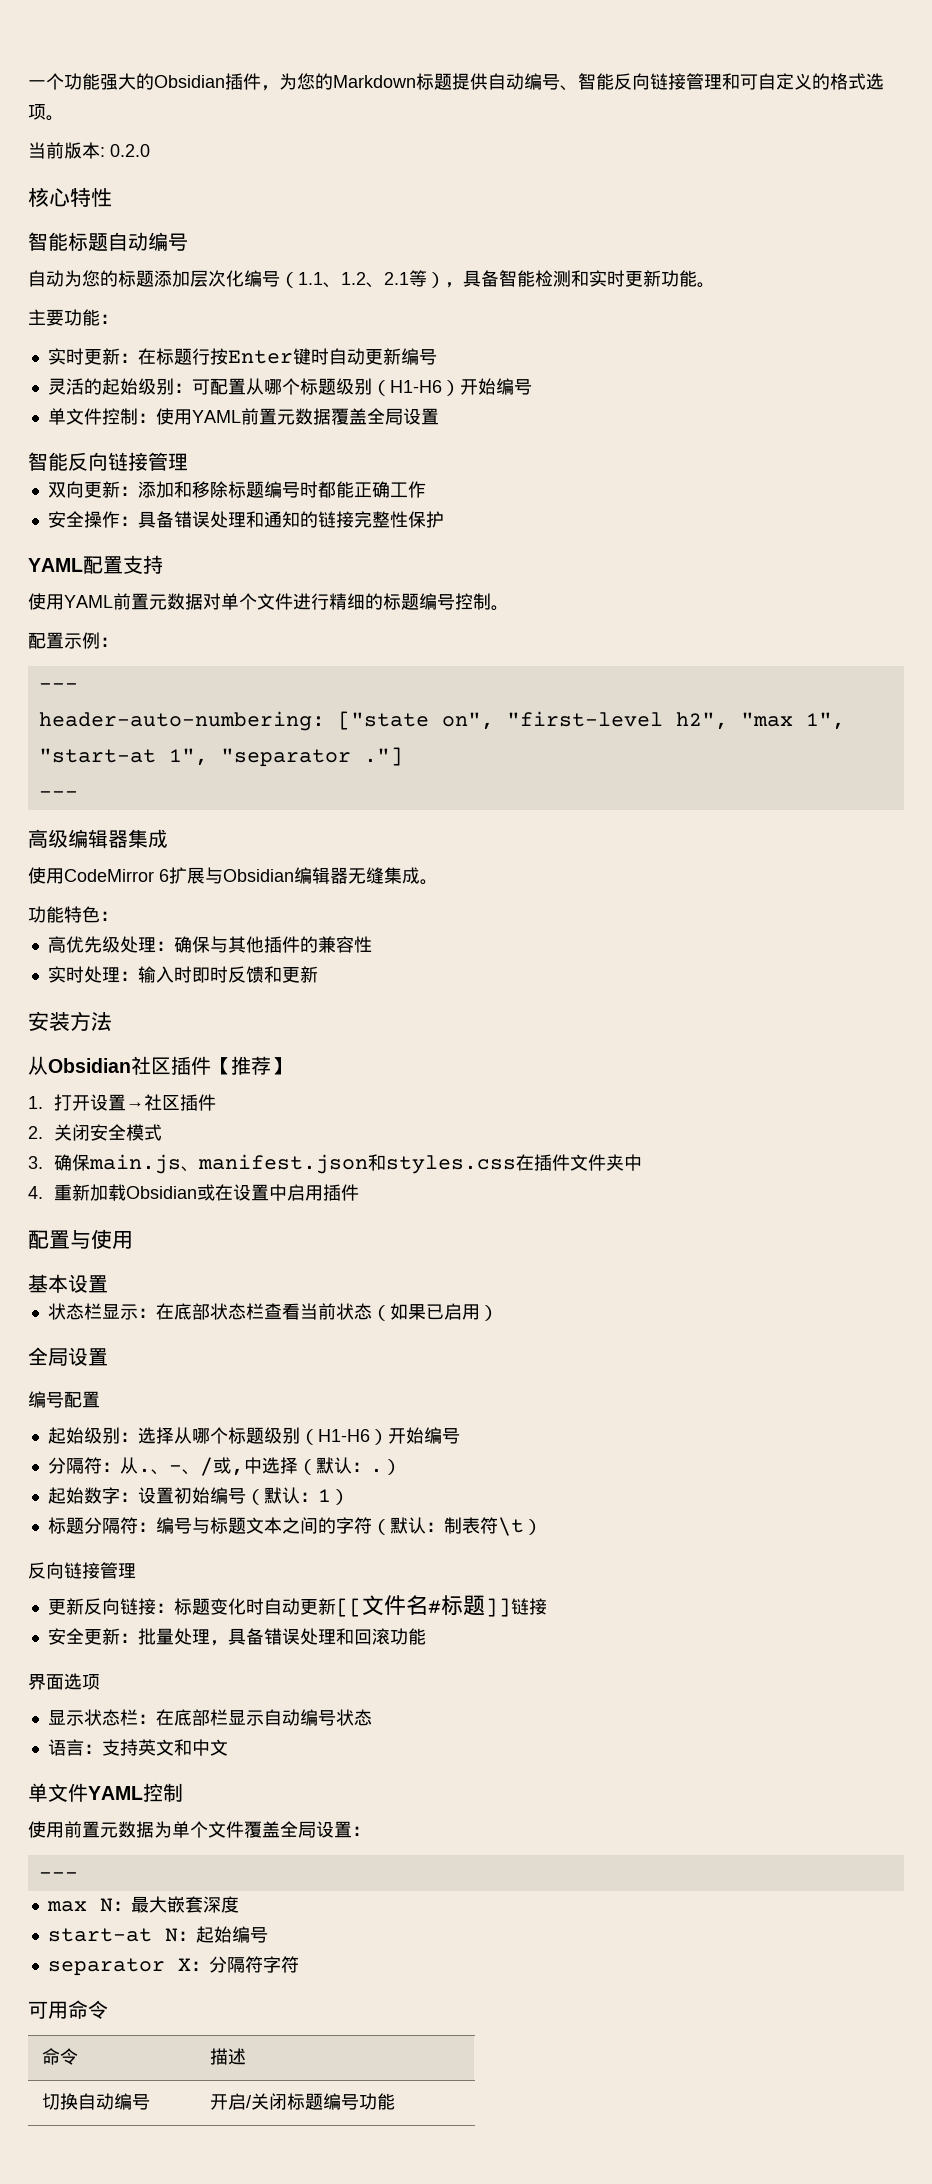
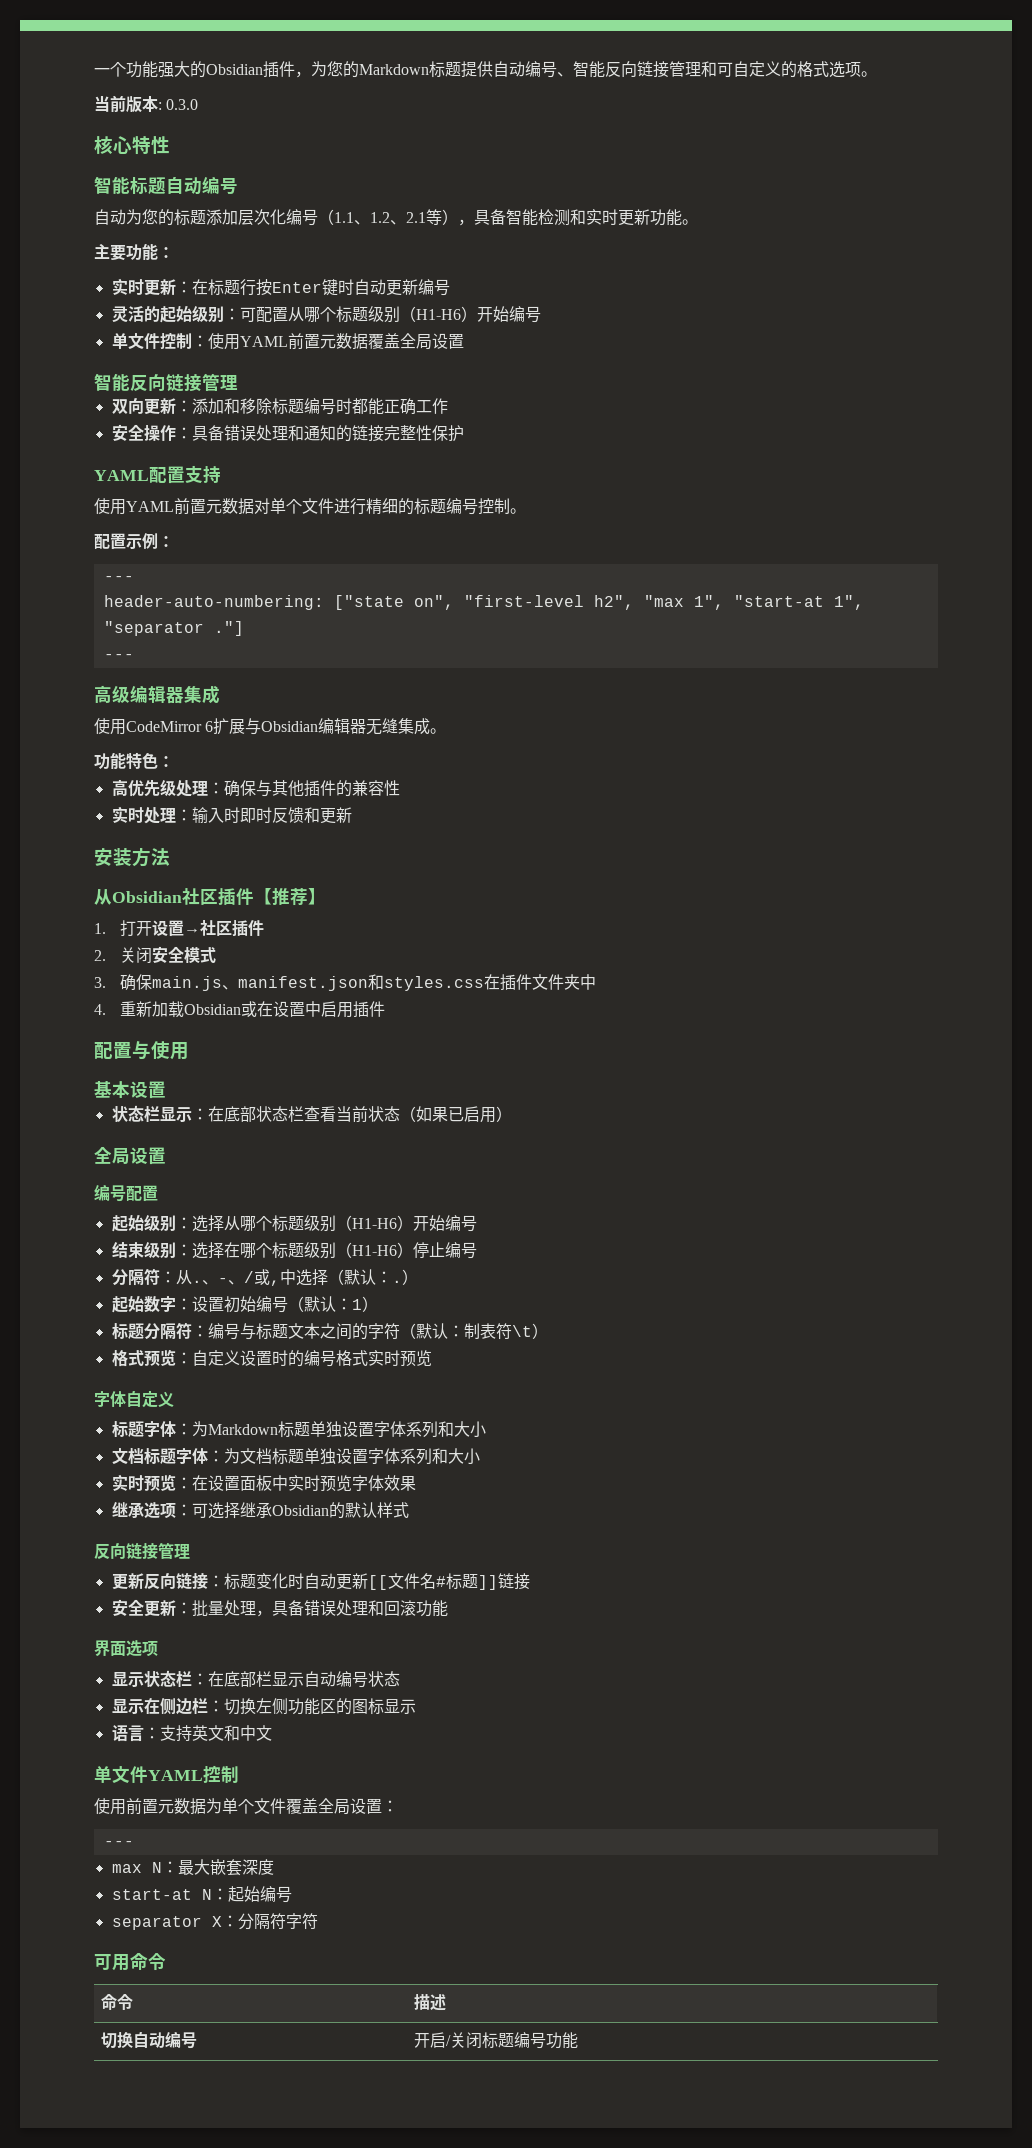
[110,144,150,157] 0.2.0 -> [166,99,199,110] 0.3.0
(460, 1436) none -> [111,1241,477,1259] // 结束级别：选择在哪个标题级别（H1-H6）停止编号
(542, 1527) none -> [111,1349,432,1367] [94,1390,174,1408] [111,1421,486,1438] [111,1447,480,1465] [111,1474,416,1492] [111,1501,409,1519] // 格式预览：自定义设置时的编号格式实时预览 // 字体自定义 // 标题字体：为Markdown标题单独设置字体系列和大小 // 文档标题字体：为文档标题单独设置字体系列和大小 // 实时预览：在设置面板中实时预览字体效果 // 继承选项：可选择继承Obsidian的默认样式
(372, 1717) none -> [111,1697,416,1715] // 显示在侧边栏：切换左侧功能区的图标显示

